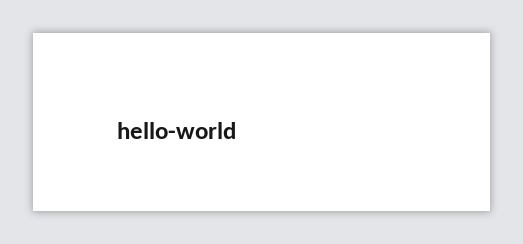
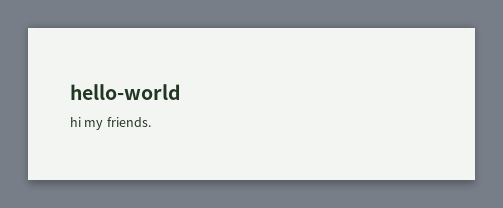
(236, 130) none -> [70,117,151,130] // hi my friends.

